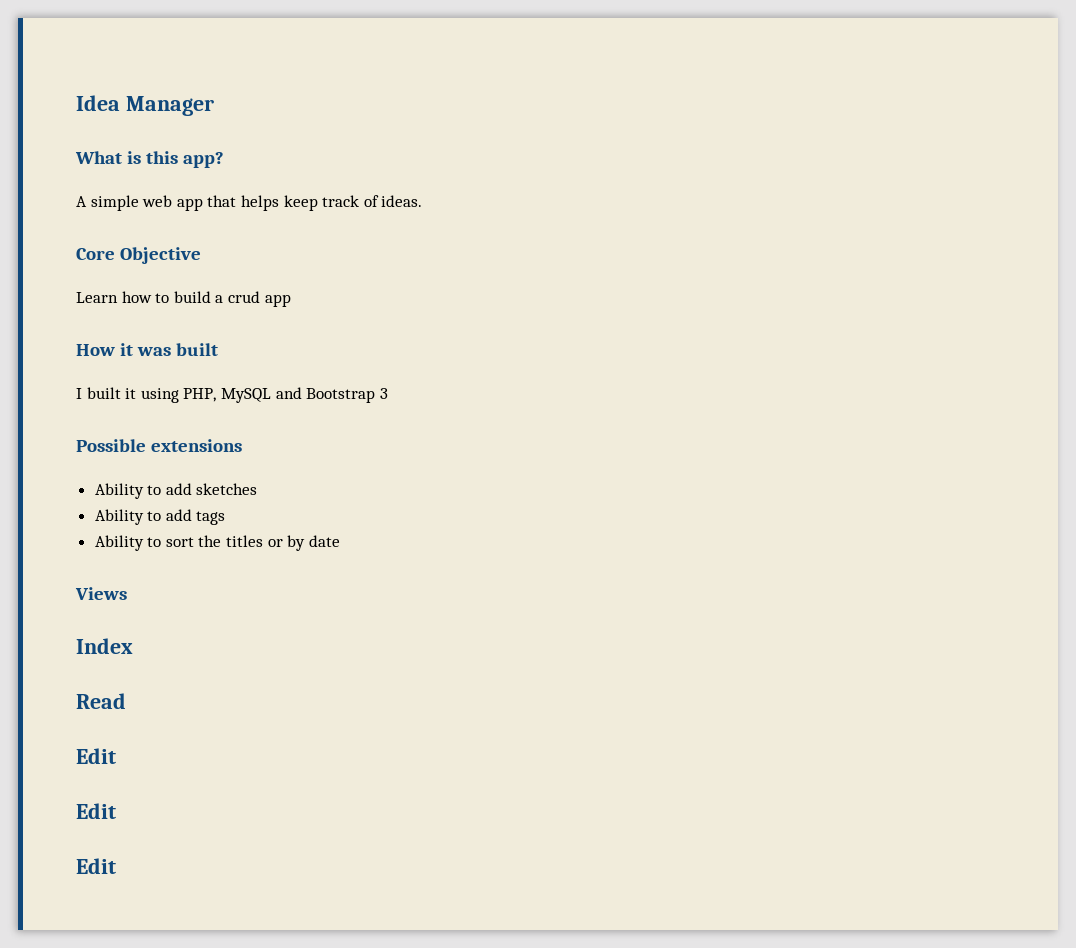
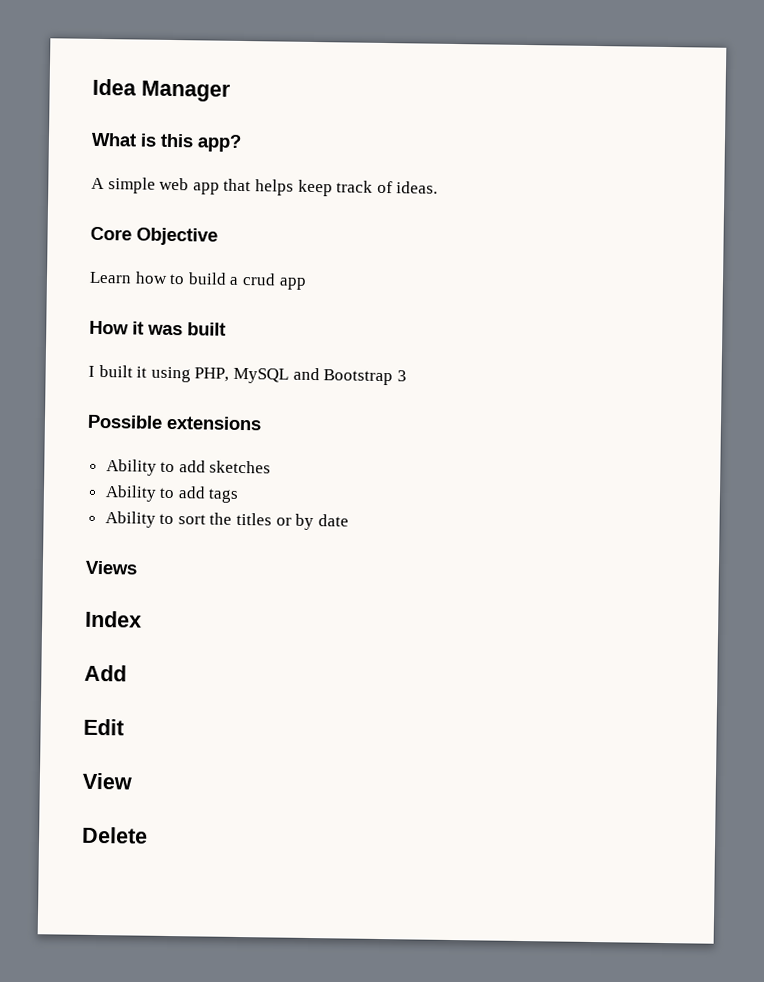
[76,693,126,709] [76,748,116,764] [76,803,116,819] [76,858,116,874] Read // Edit // Edit // Edit -> [84,664,127,682] [83,718,124,736] [82,772,132,790] [81,826,148,844] Add // Edit // View // Delete

